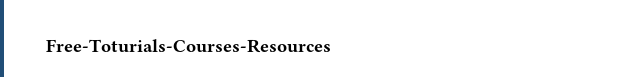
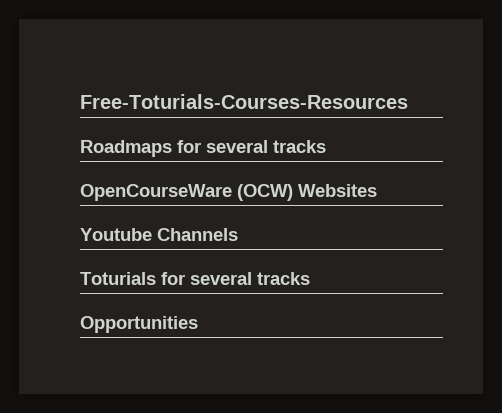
(331, 46) none -> [80,140,326,157] [80,184,377,201] [80,228,238,241] [80,272,310,285] [80,316,198,333] // Roadmaps for several tracks // OpenCourseWare (OCW) Websites // Youtube Channels // Toturials for several tracks // Opportunities

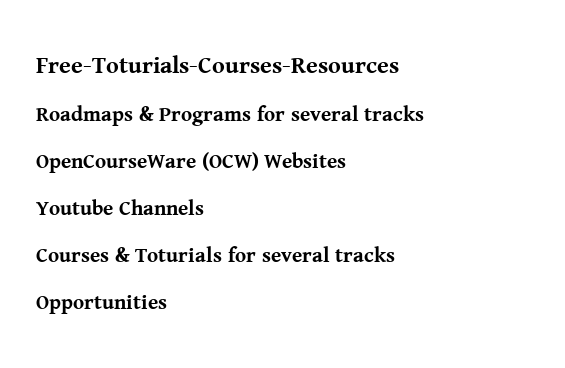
(172, 148) none -> [138,106,252,126] & Programs
(238, 234) none -> [36,247,130,262] Courses &

